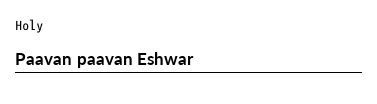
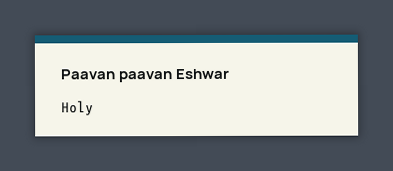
[15,19,43,33] Holy // -> (60, 74) none
(195, 58) none -> [61,100,94,116] // Holy

